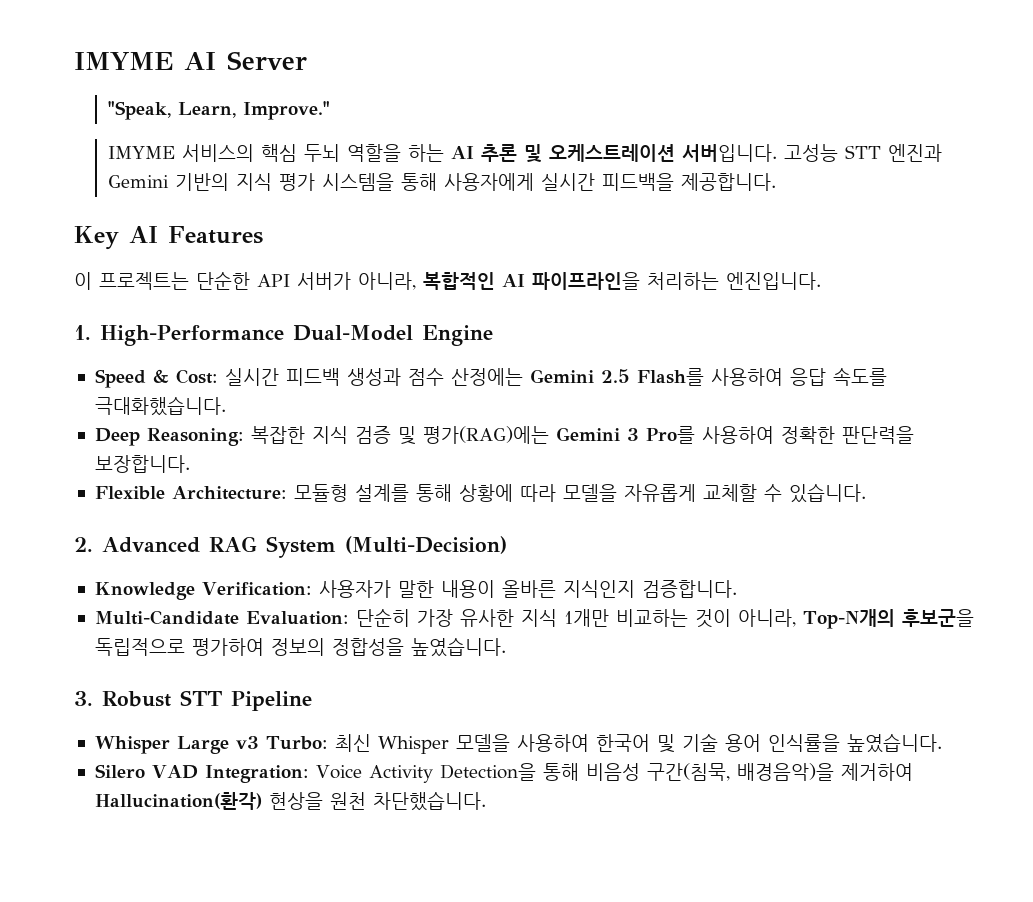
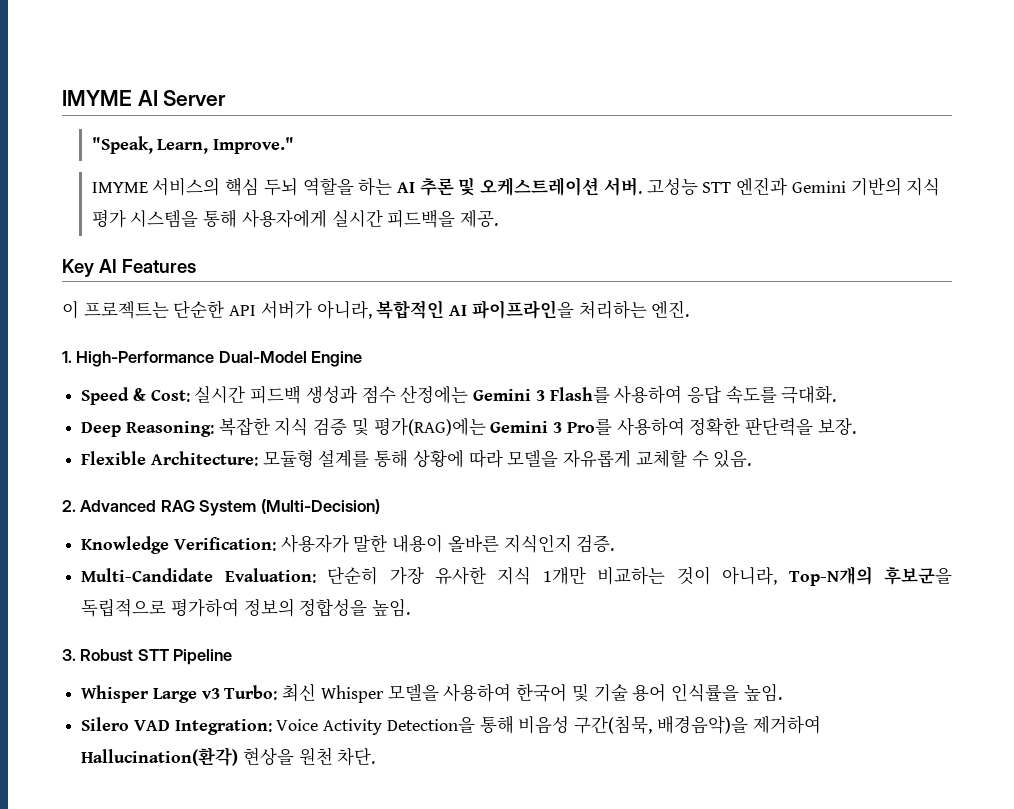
[681,144,777,162] 서버입니다. -> [603,177,642,196] 서버.
[680,173,776,191] 제공합니다. -> [459,209,498,228] 제공.
[726,272,821,290] 엔진입니다. -> [651,300,690,318] 엔진.
[600,369,630,383] 2.5 -> [535,390,545,401] 3
[94,396,226,416] 극대화했습니다. -> [781,385,837,404] 극대화.
[94,455,190,473] 보장합니다. -> [817,418,856,435] 보장.
[788,483,866,503] 있습니다. -> [713,450,752,468] 있음.
[641,580,737,598] 검증합니다. -> [576,535,615,553] 검증.
[410,637,506,657] 높였습니다. -> [372,599,411,617] 높임.
[846,733,942,753] 높였습니다. -> [743,684,782,702] 높임.
[372,791,486,811] 차단했습니다. -> [337,747,376,766] 차단.

